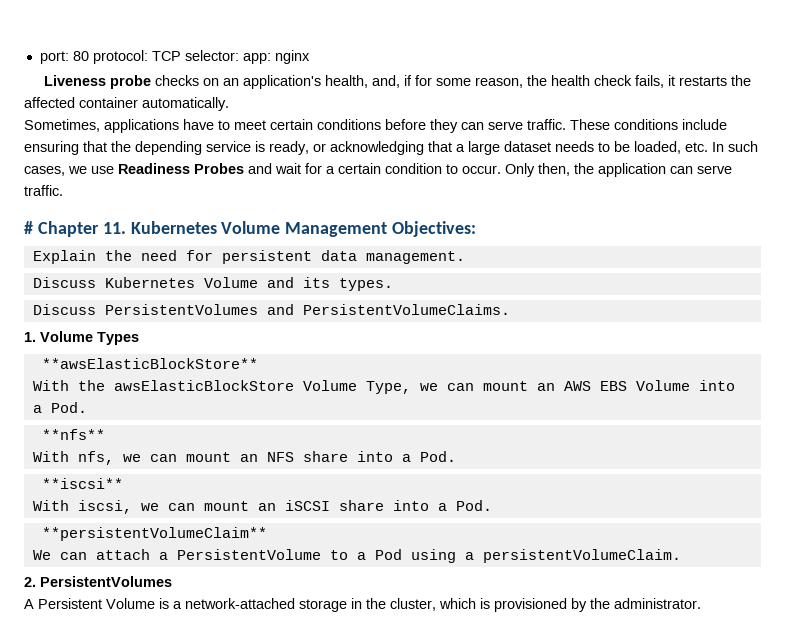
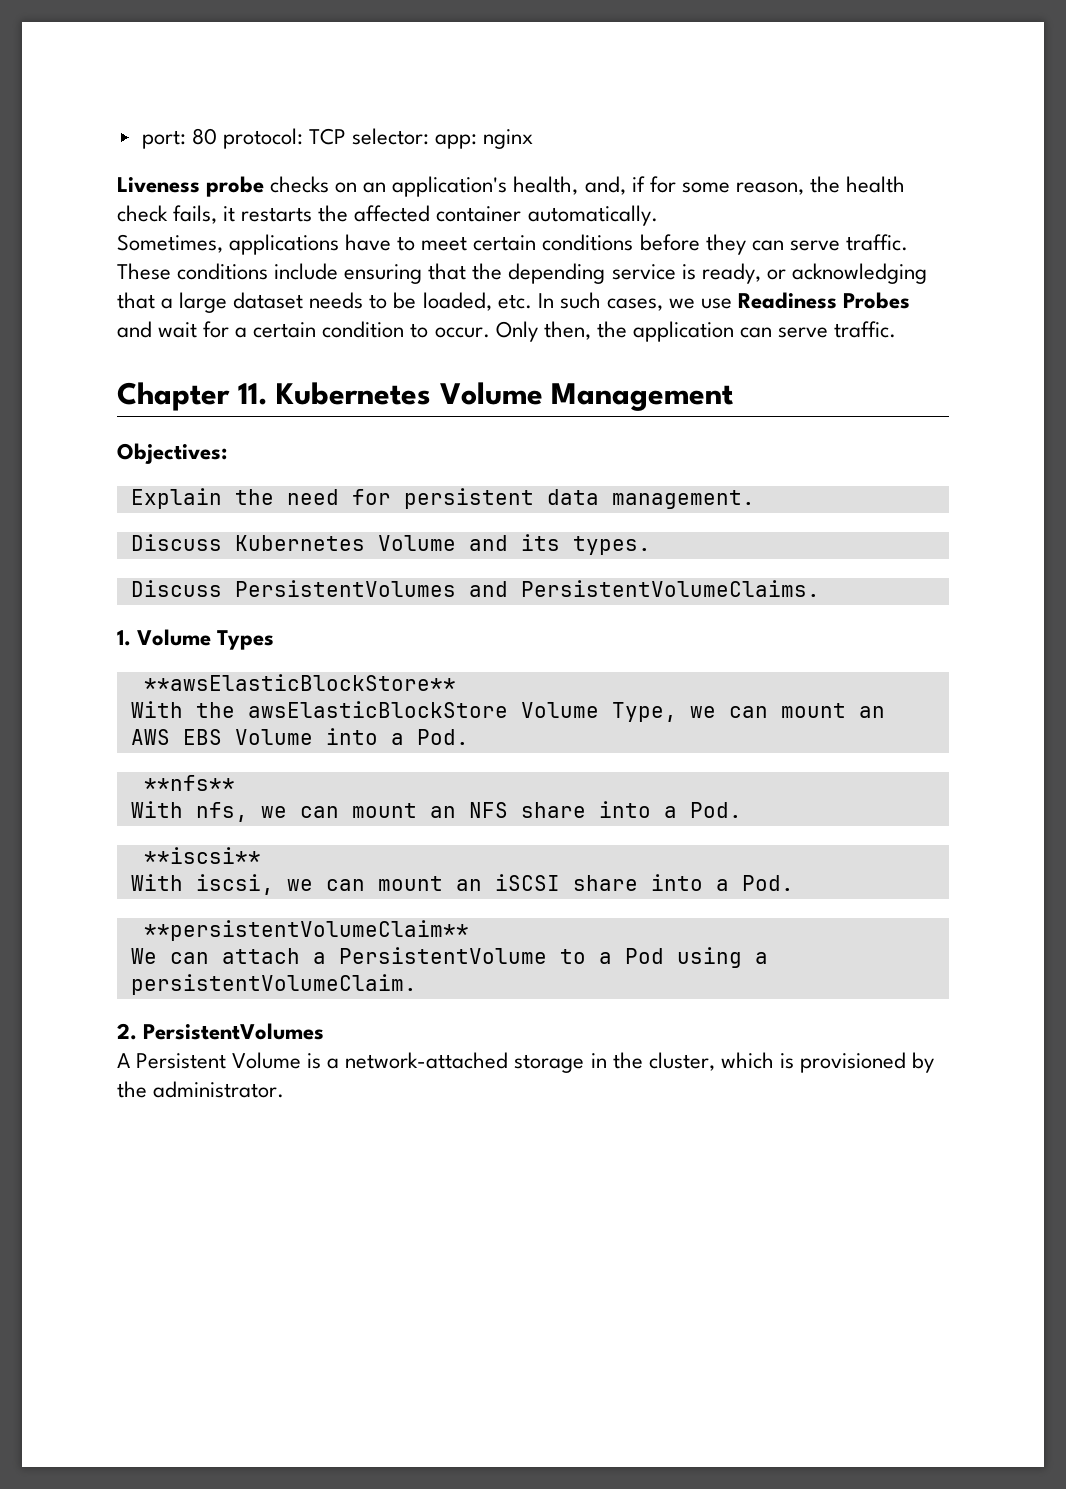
[24,221,33,234] # -> (897, 329) none
(388, 229) none -> (734, 397) //

